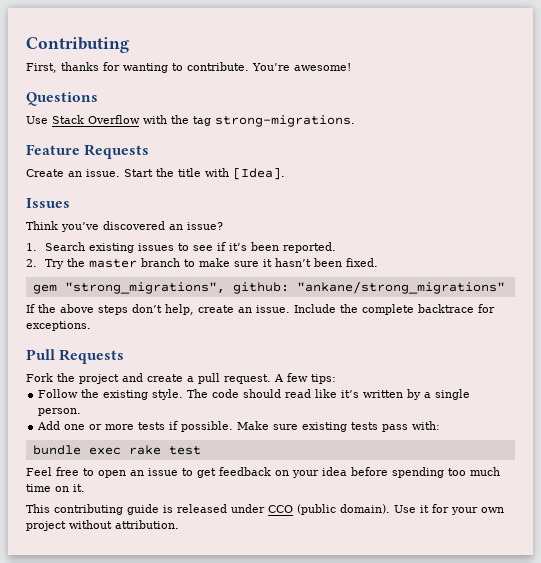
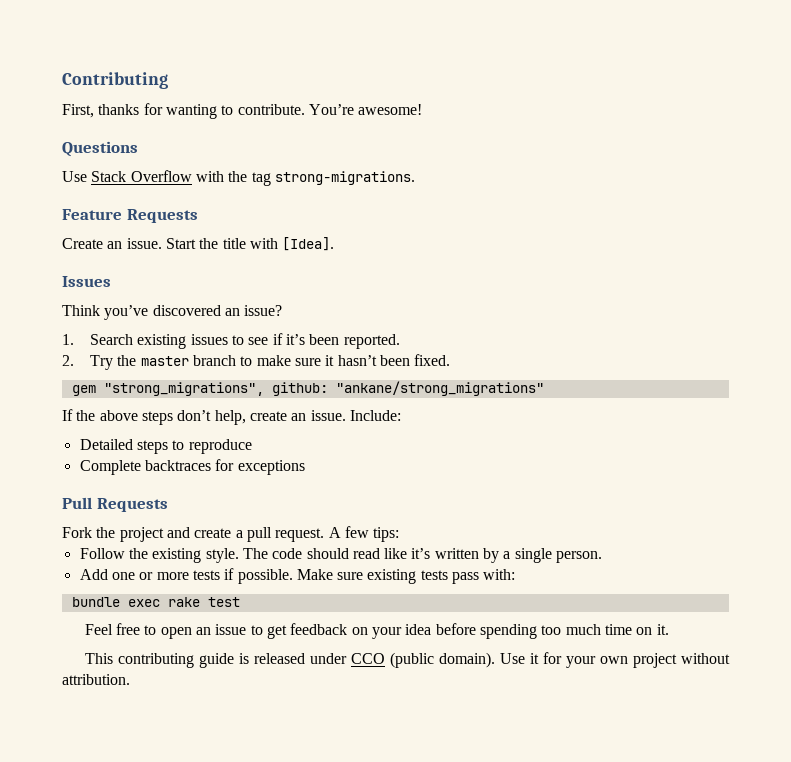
[294,304,495,315] [26,321,91,331] Include the complete backtrace for exceptions. -> [349,410,401,421] [79,439,252,454] [79,459,305,475] Include: // Detailed steps to reproduce // Complete backtraces for exceptions

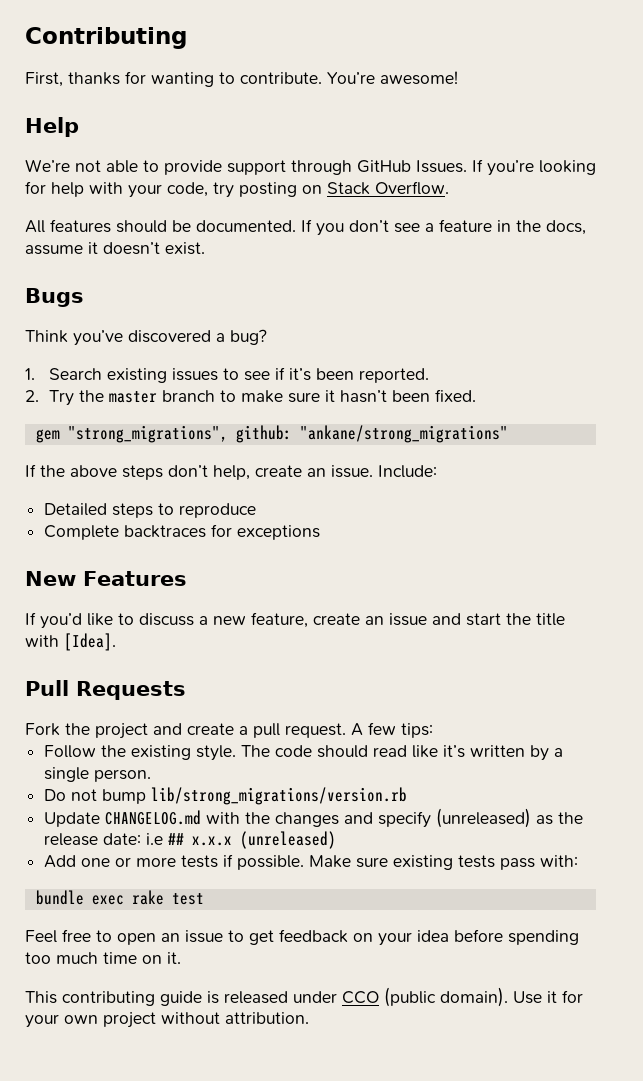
[62,141,138,157] [62,170,415,186] [62,209,198,223] [62,237,335,251] [62,276,111,287] Questions // Use Stack Overflow with the tag strong-migrations. // Feature Requests // Create an issue. Start the title with [Idea]. // Issues -> [25,117,79,137] [25,159,596,176] [25,181,449,198] [25,219,586,236] [25,242,205,255] [25,288,84,307] Help // We’re not able to provide support through GitHub Issues. If you’re looking for help with your code, try posting on Stack Overflow. // All features should be documented. If you don’t see a feature in the docs, assume it doesn’t exist. // Bugs
[224,305,283,316] an issue? -> [216,329,267,345] a bug?
(305, 467) none -> [25,571,187,586] [25,612,565,629] [25,633,116,651] // New Features // If you’d like to discuss a new feature, create an issue and start the title with [Idea].
(603, 557) none -> [44,787,408,805] [44,808,584,828] [44,831,337,849] // Do not bump lib/strong_migrations/version.rb // Update CHANGELOG.md with the changes and specify (unreleased) as the release date: i.e ## x.x.x (unreleased)

